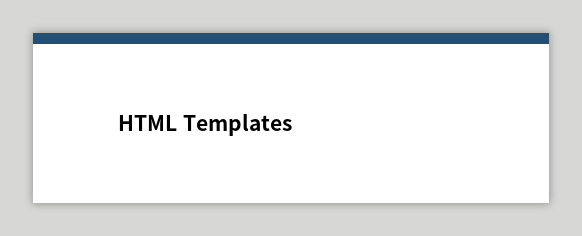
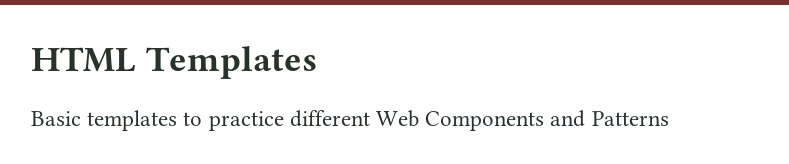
(292, 124) none -> [31,110,669,131] // Basic templates to practice different Web Components and Patterns

